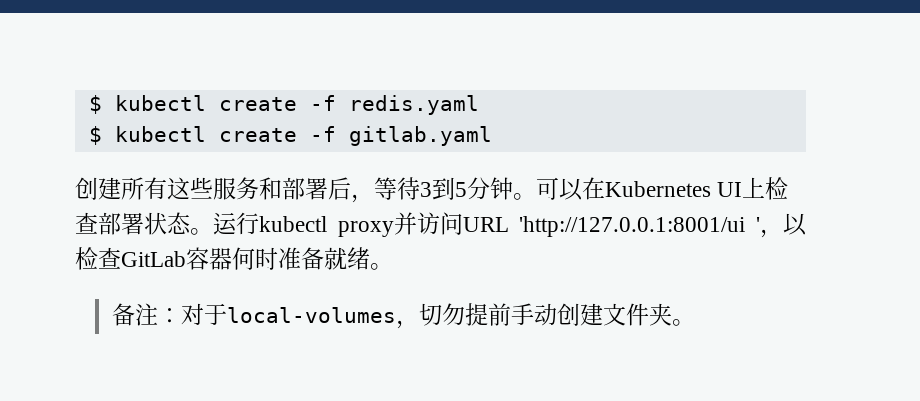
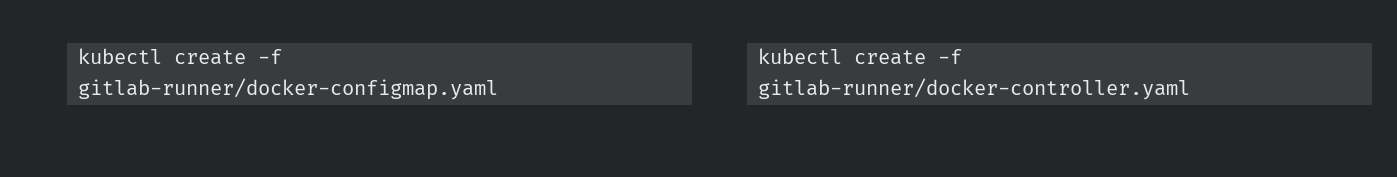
[88,95,479,115] [88,126,492,146] [75,177,789,203] [75,212,807,238] [75,247,393,270] [111,303,695,329] $ kubectl create -f redis.yaml // $ kubectl create -f gitlab.yaml // 创建所有这些服务和部署后，等待3到5分钟。可以在Kubernetes UI上检查部署状态。运行kubectl proxy并访问URL 'http://127.0.0.1:8001/ui '，以检查GitLab容器何时准备就绪。 // 备注：对于local-volumes，切勿提前手动创建文件夹。 -> [78,48,283,65] [78,78,499,100] [758,48,963,65] [758,78,1191,100] kubectl create -f gitlab-runner/docker-configmap.yaml // kubectl create -f gitlab-runner/docker-controller.yaml

